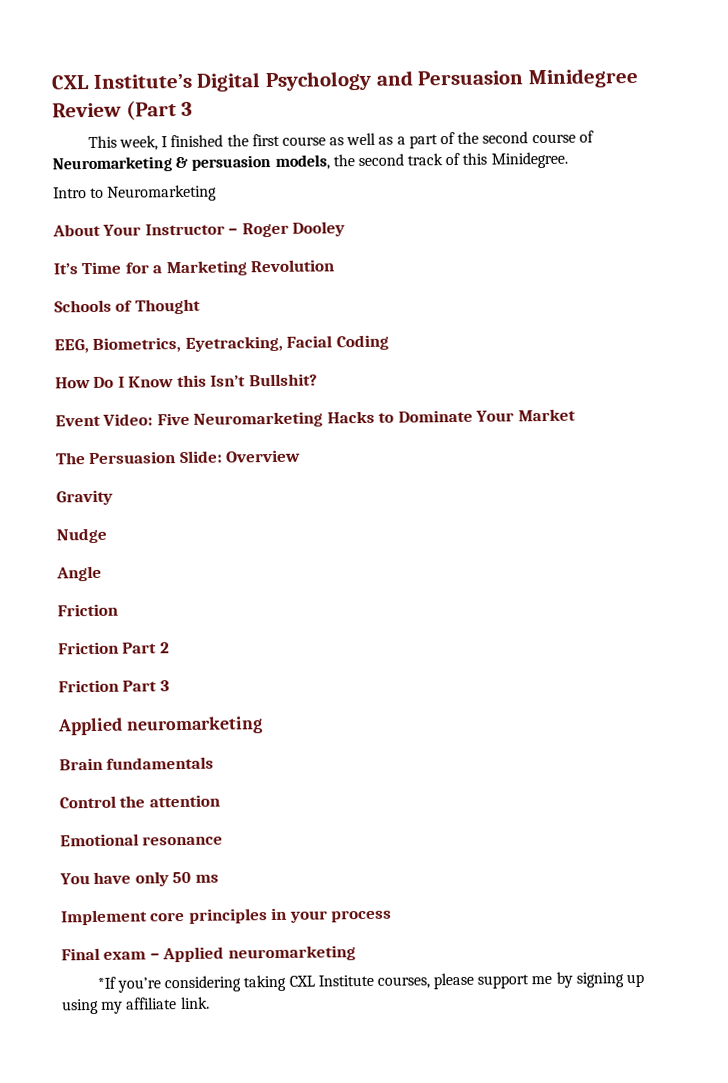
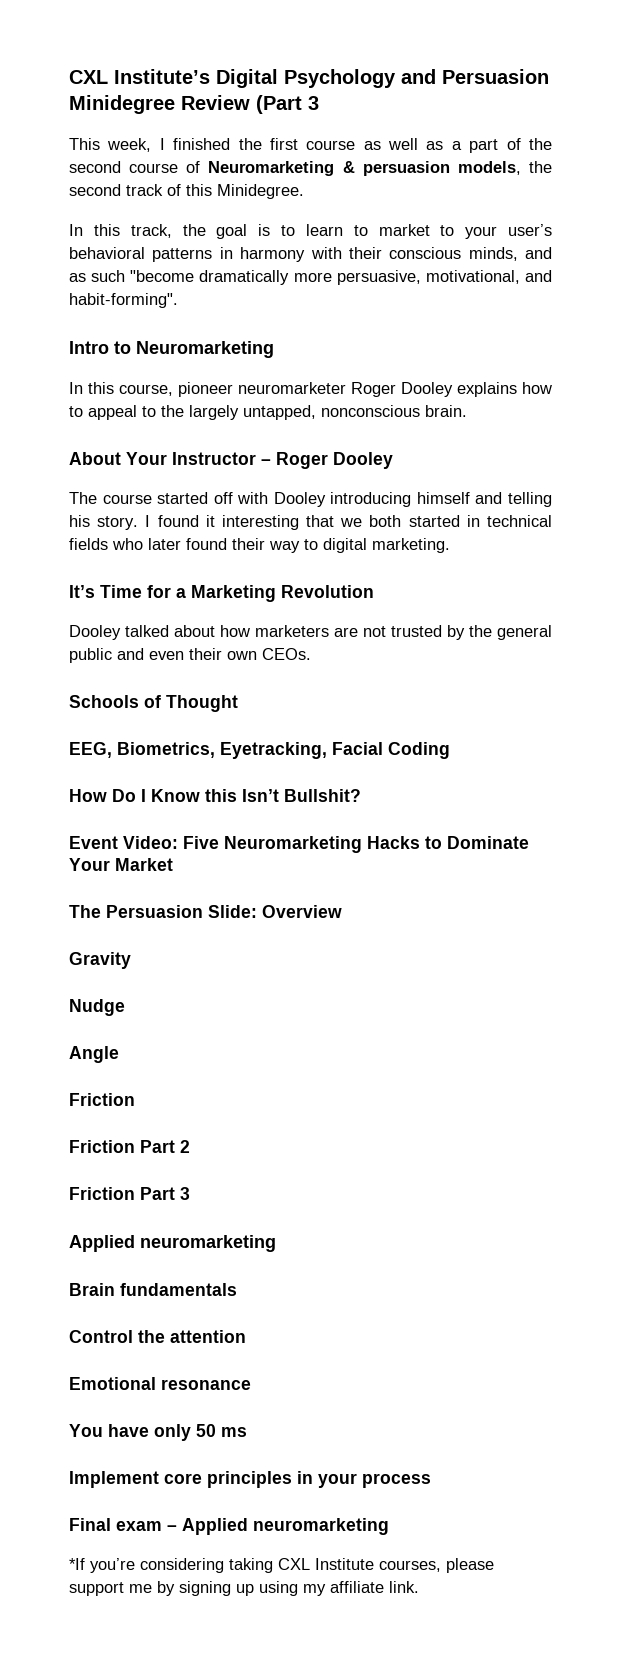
[53,184,218,202] Intro to Neuromarketing -> [69,224,552,239] [69,247,552,262] [69,270,552,285] [69,293,178,308] [69,341,274,358] [69,382,552,397] [69,405,467,420] In this track, the goal is to learn to market to your user’s behavioral patterns in harmony with their conscious minds, and as such "become dramatically more persuasive, motivational, and habit-forming". // Intro to Neuromarketing // In this course, pioneer neuromarketer Roger Dooley explains how to appeal to the largely untapped, nonconscious brain.
(346, 229) none -> [69,492,552,507] [69,515,552,530] [69,538,450,553] // The course started off with Dooley introducing himself and telling his story. I found it interesting that we both started in technical fields who later found their way to digital marketing.
(336, 266) none -> [69,625,552,640] [69,648,311,663] // Dooley talked about how marketers are not trusted by the general public and even their own CEOs.

